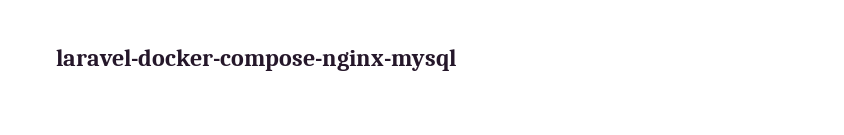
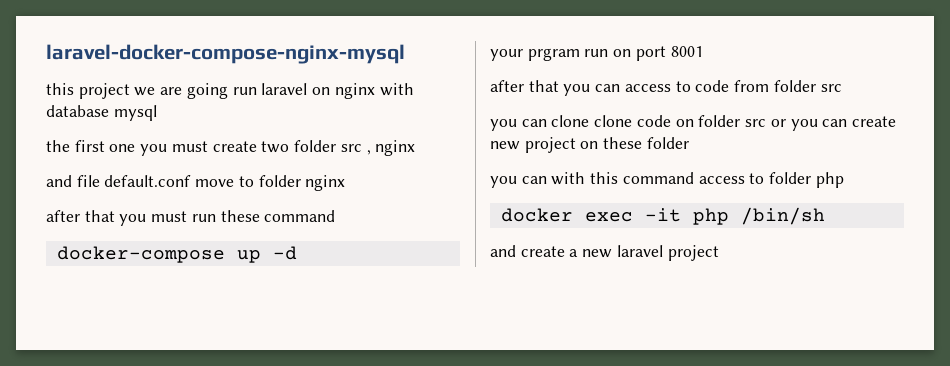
(456, 60) none -> [46,83,414,99] [46,105,157,121] [46,140,416,156] [46,175,346,191] [46,210,336,226] [56,246,297,263] [490,46,703,61] [490,80,842,96] [490,115,896,131] [490,137,689,153] [490,172,844,188] [500,207,825,225] [490,245,719,261] // this project we are going run laravel on nginx with database mysql // the first one you must create two folder src , nginx // and file default.conf move to folder nginx // after that you must run these command // docker-compose up -d // your prgram run on port 8001 // after that you can access to code from folder src // you can clone clone code on folder src or you can create new project on these folder // you can with this command access to folder php // docker exec -it php /bin/sh // and create a new laravel project

